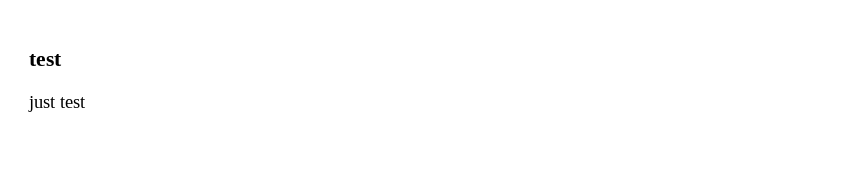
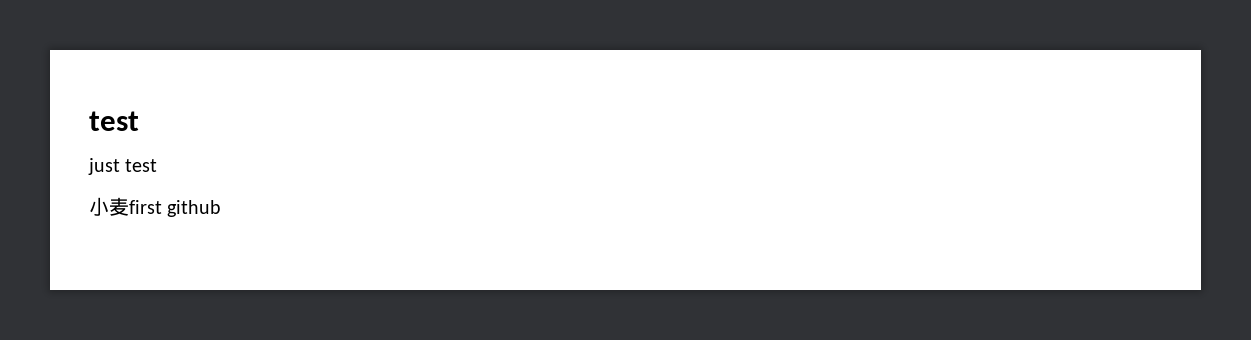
(86, 102) none -> [89,197,222,217] // 小麦first github

